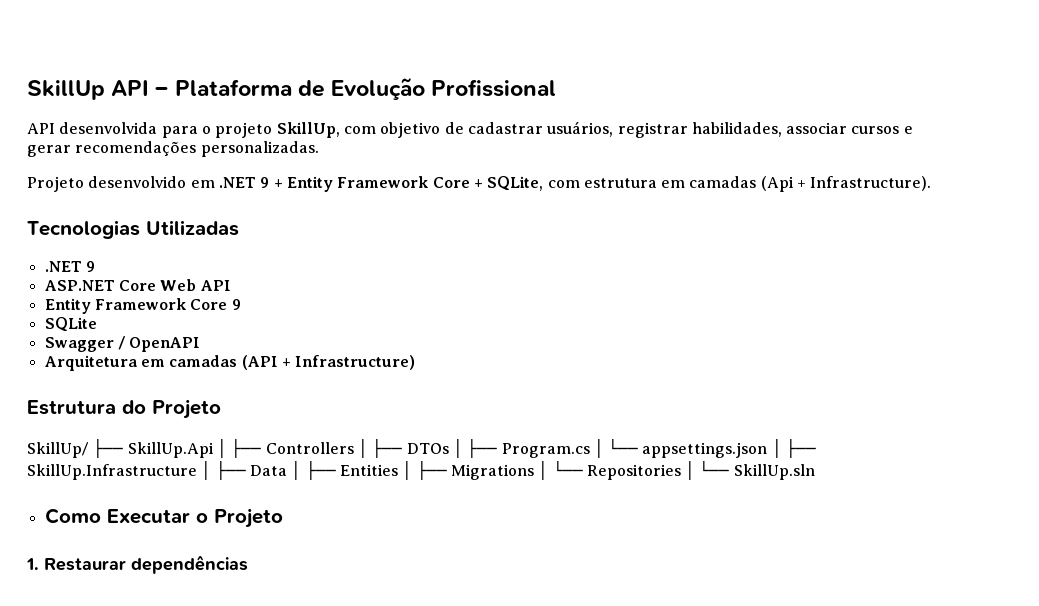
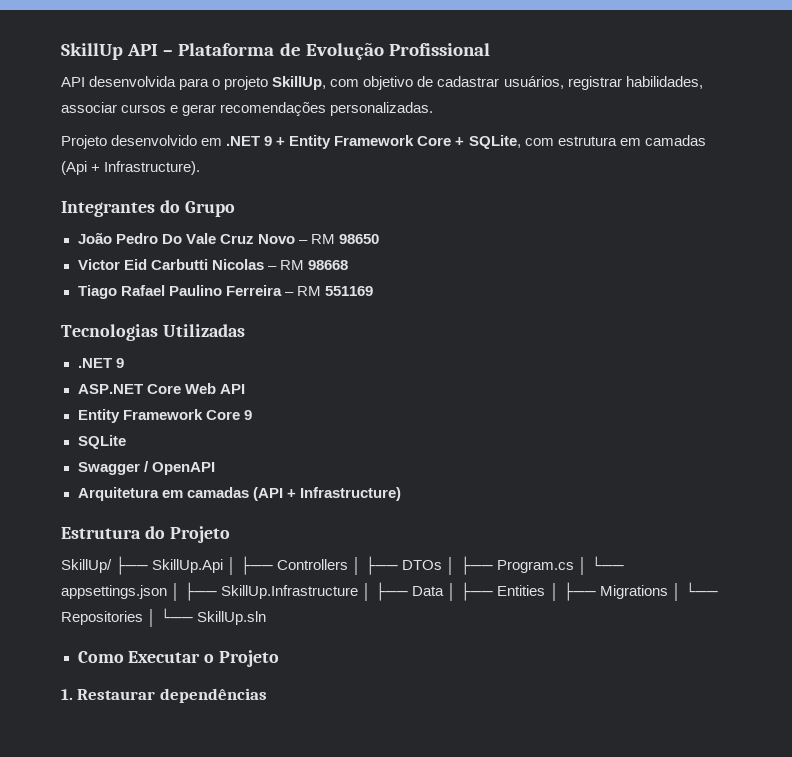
(932, 183) none -> [61,200,235,217] [77,232,379,244] [77,259,348,270] [77,285,373,299] // Integrantes do Grupo // João Pedro Do Vale Cruz Novo – RM 98650 // Victor Eid Carbutti Nicolas – RM 98668 // Tiago Rafael Paulino Ferreira – RM 551169

